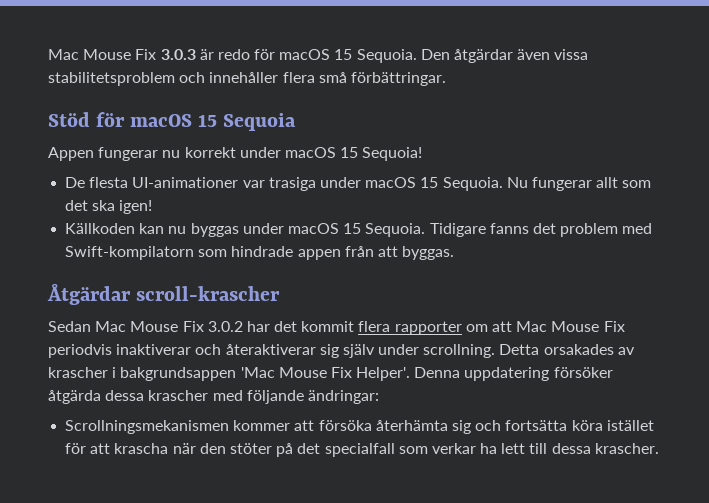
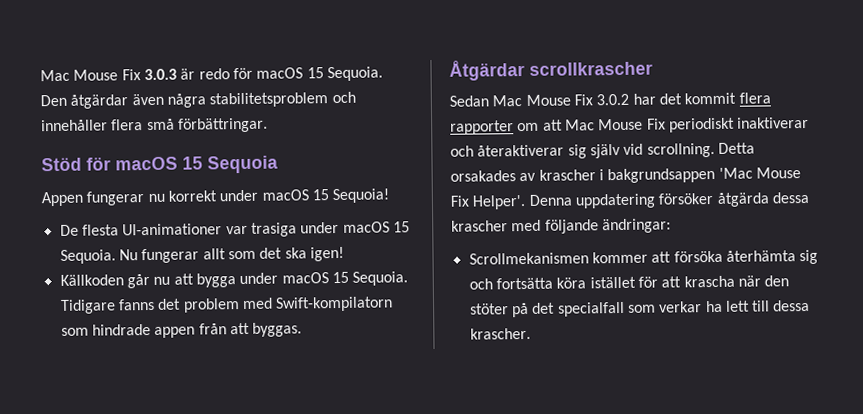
[554,49,589,60] vissa -> [166,93,206,108] några
[139,223,239,237] kan nu byggas -> [126,273,236,289] går nu att bygga
[136,286,281,301] scroll-krascher -> [529,61,653,76] scrollkrascher
[48,344,112,358] periodvis -> [668,117,735,133] periodiskt
[378,344,420,355] under -> [623,143,644,155] vid
[65,420,230,434] Scrollningsmekanismen -> [468,252,589,265] Scrollmekanismen

